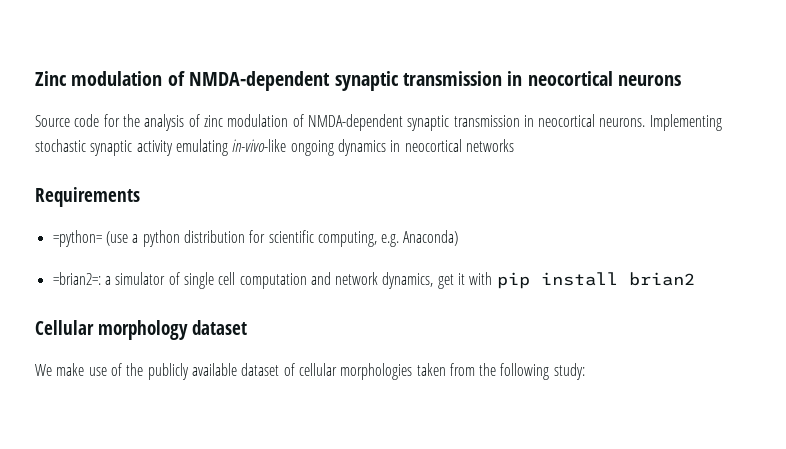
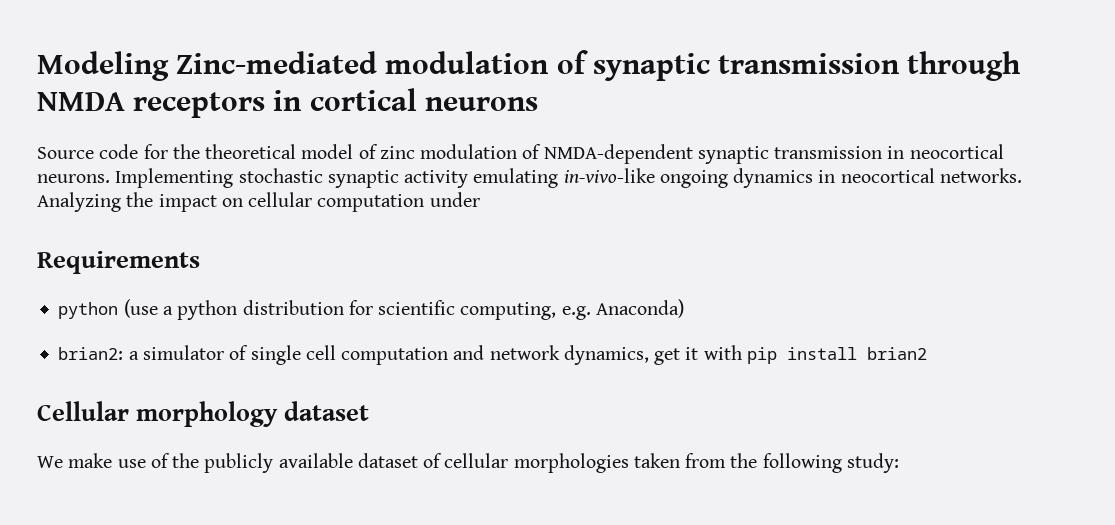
[35,71,613,91] Zinc modulation of NMDA-dependent synaptic transmission in neocortical -> [37,50,1022,81] [37,88,417,118] Modeling Zinc-mediated modulation of synaptic transmission through NMDA receptors in cortical
[144,114,185,131] analysis -> [205,144,354,159] theoretical model
[465,139,514,152] networks -> [939,168,1022,183] [37,192,480,212] networks. Analyzing the impact on cellular computation under
[52,230,102,247] =python= -> [58,302,119,319] python
[52,272,101,285] =brian2=: -> [58,347,124,360] brian2:

